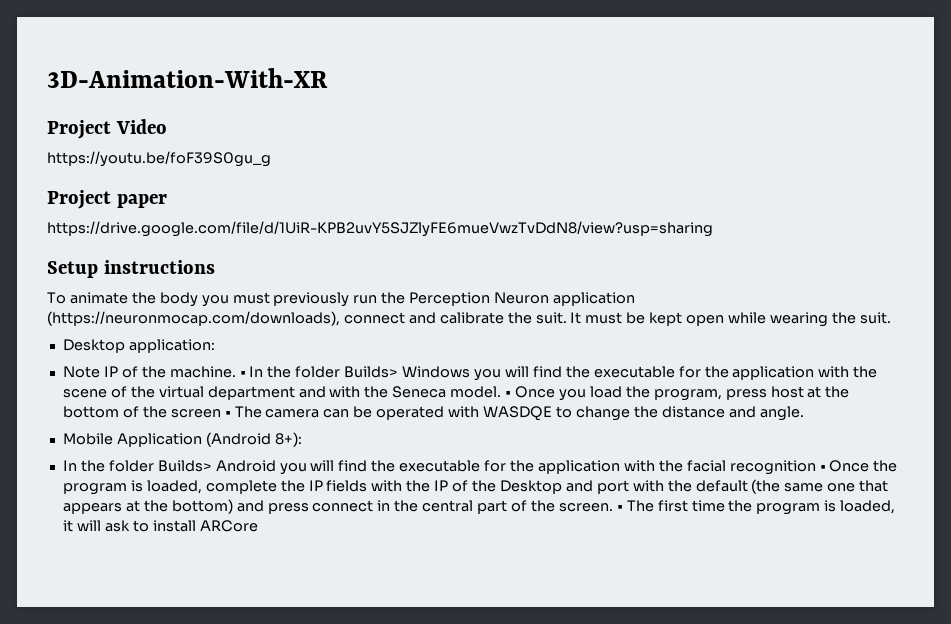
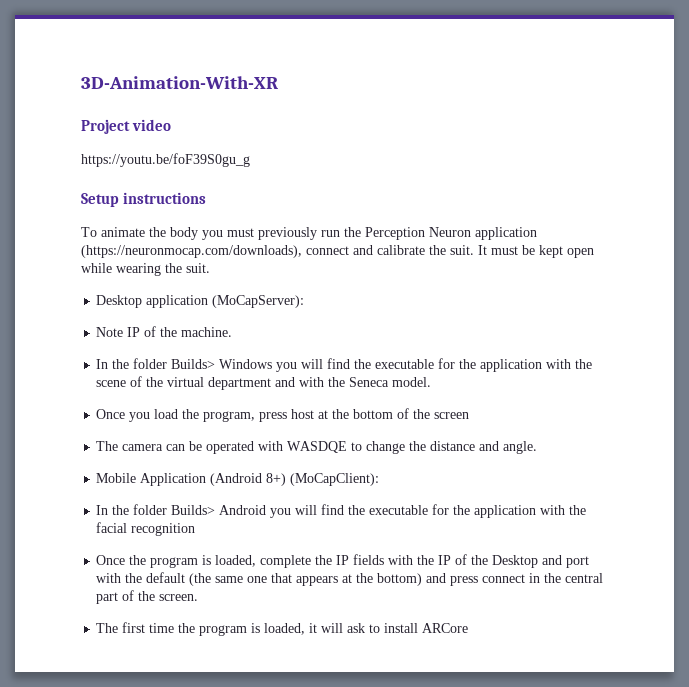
[115,119,167,134] Video -> [132,119,172,131] video
[47,190,167,209] [47,221,713,237] // Project paper // https://drive.google.com/file/d/1UiR-KPB2uvY5SJZlyFE6mueVwzTvDdN8/view?usp=sharing -> (250, 160) none
[128,339,215,353] application: -> [146,295,305,308] application (MoCapServer):
[239,371,246,377] • -> (233, 332) //
[505,391,512,397] • -> (432, 382) //
[224,411,231,417] • -> (470, 415) //
[274,432,302,447] 8+): -> [266,473,380,486] 8+) (MoCapClient):
[819,465,826,471] • -> (196, 529) //
[616,505,623,511] • -> (199, 597) //

